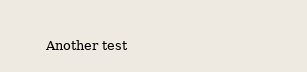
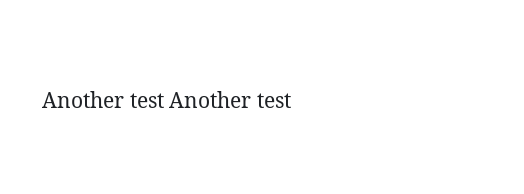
[45,40,128,50] Another test -> [42,91,292,108] Another test Another test

